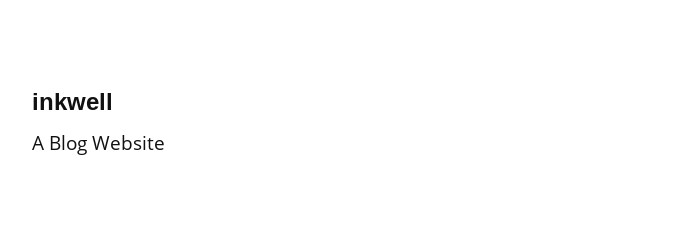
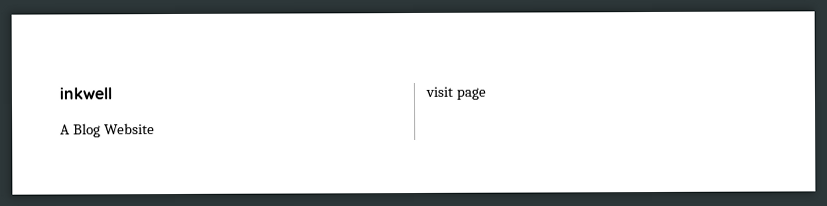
(165, 142) none -> [425,86,486,100] // visit page

